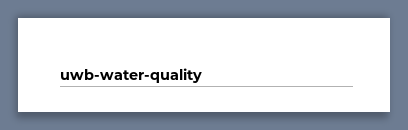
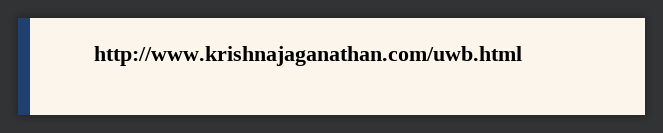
[60,68,202,83] uwb-water-quality -> [94,46,522,66] http://www.krishnajaganathan.com/uwb.html

